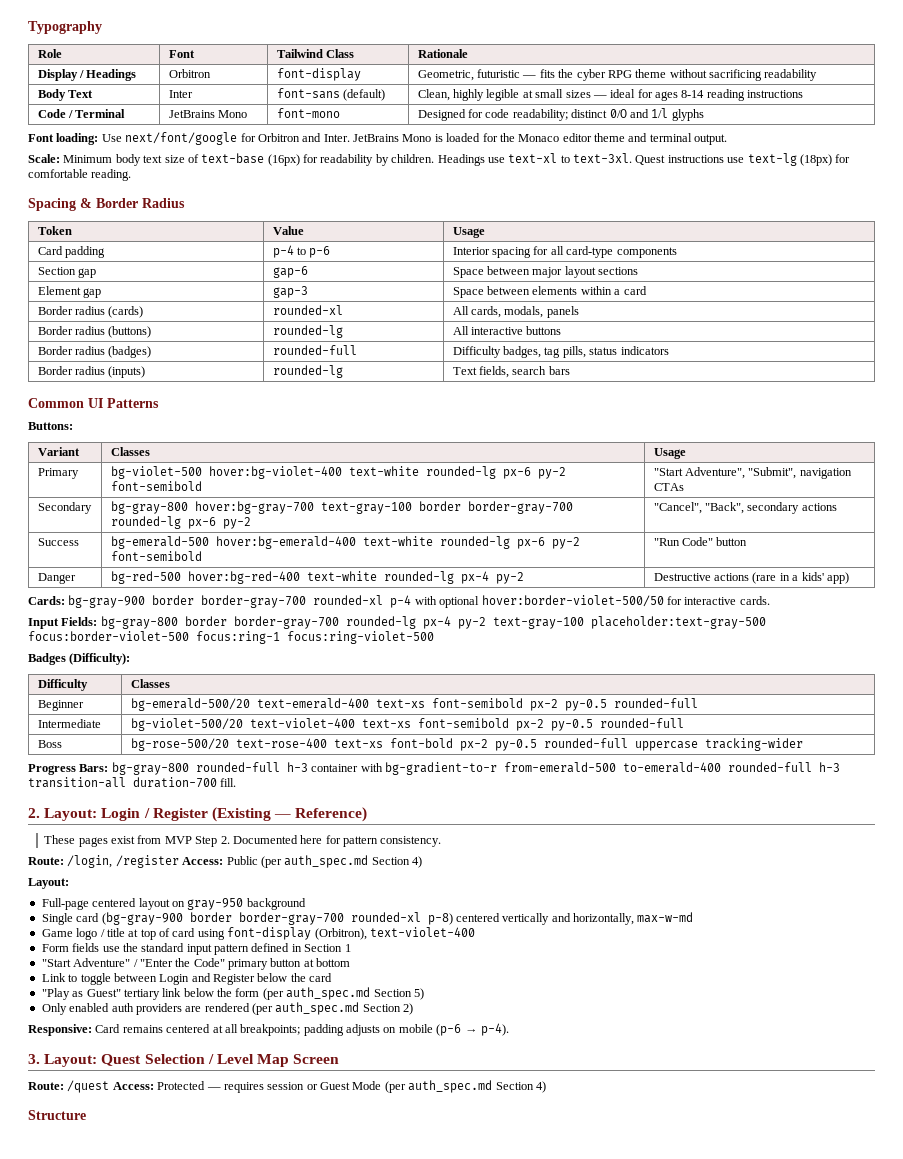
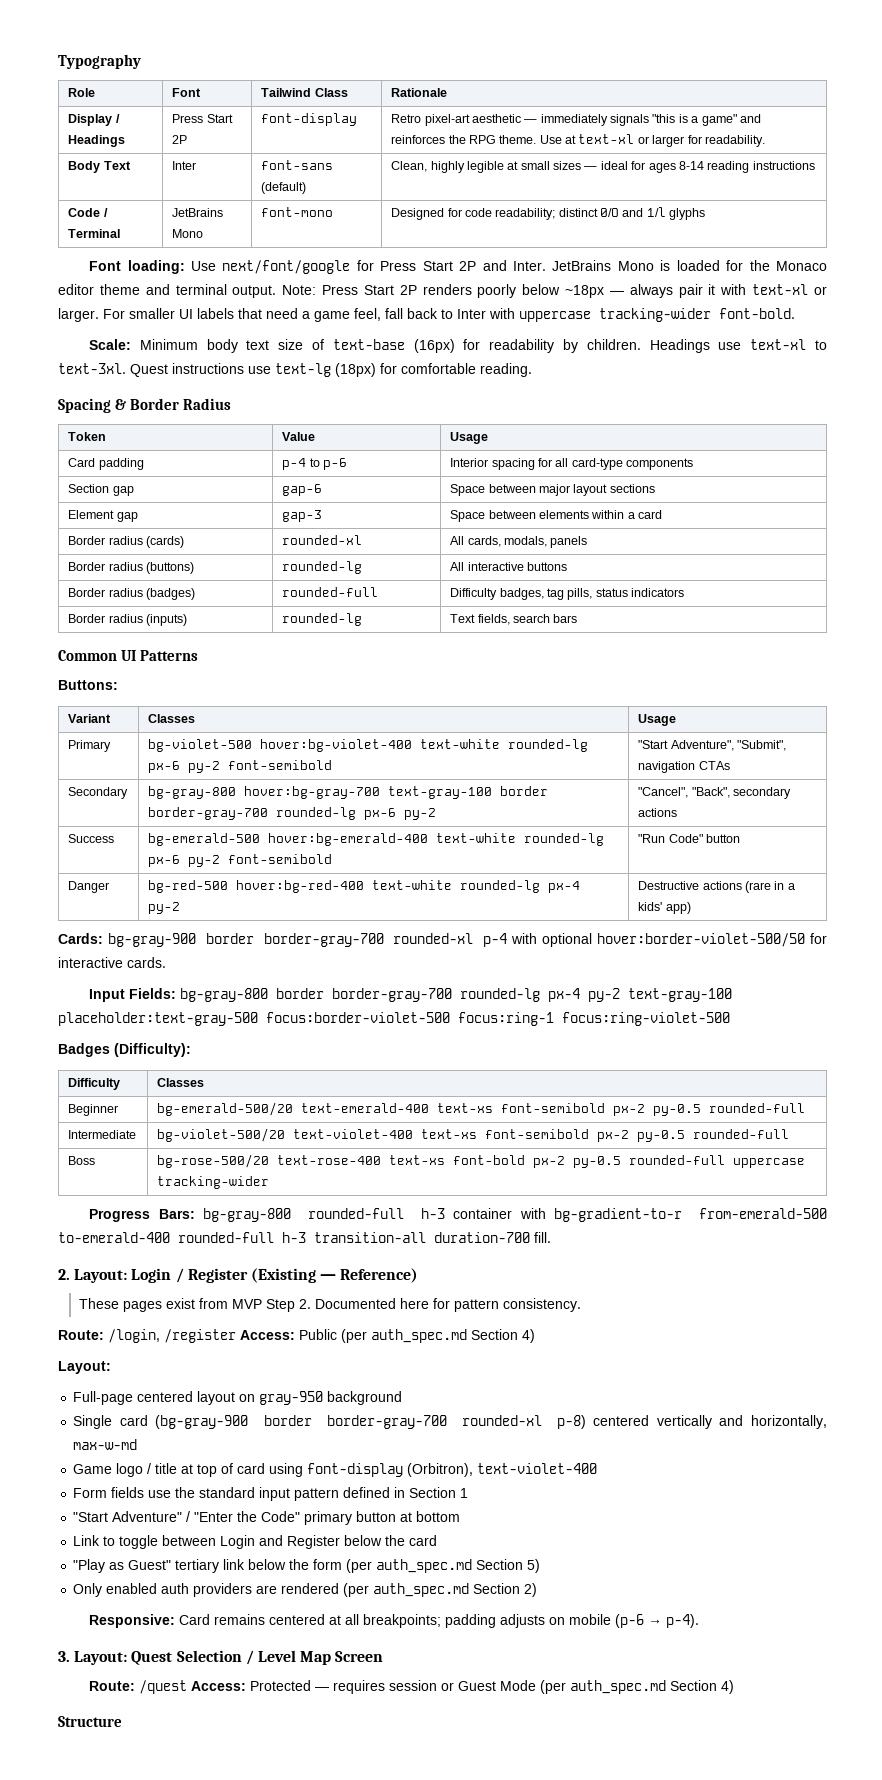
[168,69,211,78] [276,68,361,81] [417,69,818,81] Orbitron | font-display | Geometric, futuristic — fits the cyber RPG theme without sacrificing readability -> [172,114,233,123] [172,135,188,144] [261,113,358,126] [391,114,761,126] [391,134,765,147] Press Start 2P | font-display | Retro pixel-art aesthetic — immediately signals "this is a game" and reinforces the RPG theme. Use at text-xl or larger for readability.
[257,133,300,142] Orbitron -> [380,261,477,271] Press Start 2P
(728, 139) none -> [282,284,828,298] [58,308,795,322] Note: Press Start 2P renders poorly below ~18px — always pair it with text-xl or larger. For smaller UI labels that need a game feel, fall back to Inter with uppercase tracking-wider font-bold.

